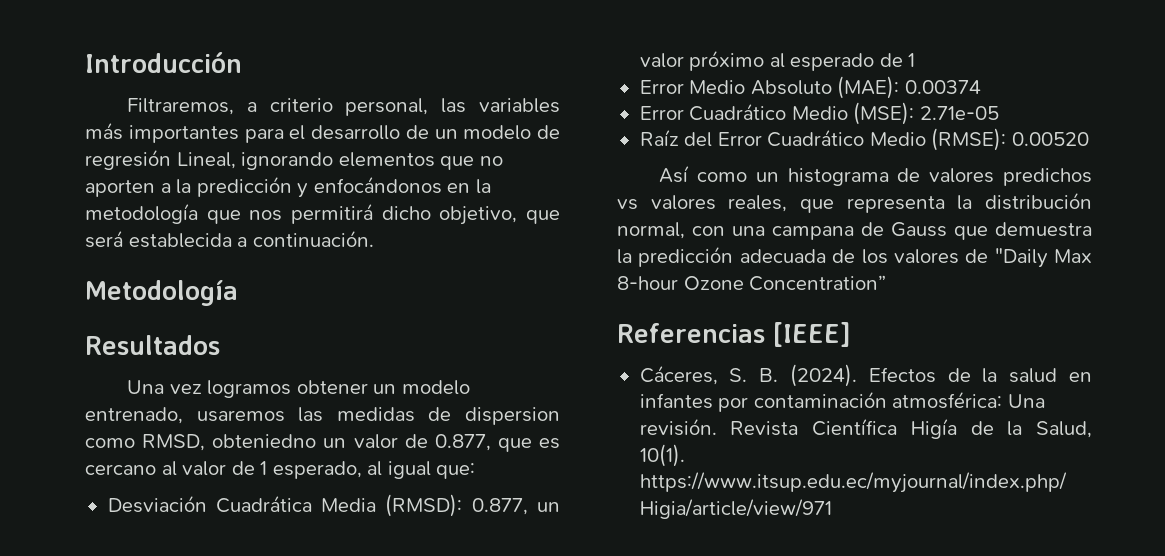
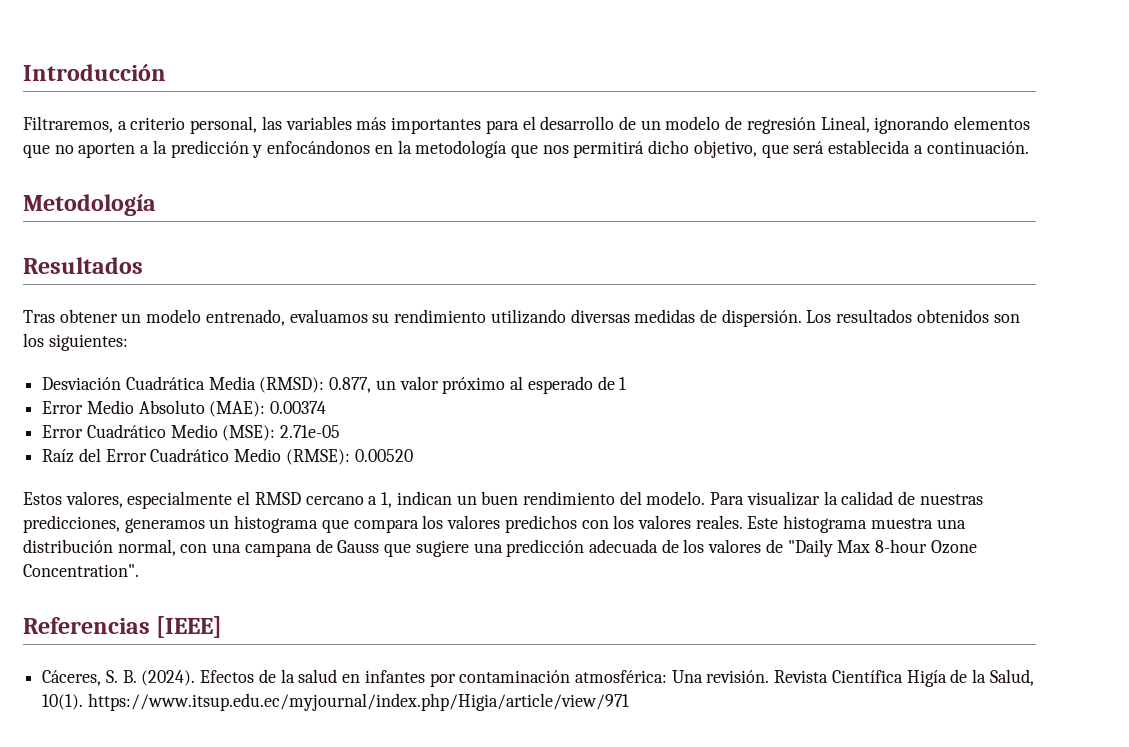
[127,380,292,398] Una vez logramos -> [23,310,55,323] Tras
[196,407,560,425] [85,434,560,452] [85,461,476,479] usaremos las medidas de dispersion como RMSD, obteniedno un valor de 0.877, que es cercano al valor de 1 esperado, al igual que: -> [289,309,1020,327] [23,333,128,351] evaluamos su rendimiento utilizando diversas medidas de dispersión. Los resultados obtenidos son los siguientes:
[659,165,1092,186] [617,195,973,213] Así como un histograma de valores predichos vs valores reales, que representa la -> [23,491,983,509] [23,515,966,533] Estos valores, especialmente el RMSD cercano a 1, indican un buen rendimiento del modelo. Para visualizar la calidad de nuestras predicciones, generamos un histograma que compara los valores predichos con los valores reales. Este histograma muestra una
[995,222,1092,237] [617,249,632,264] demuestra la -> [415,540,503,557] sugiere una
[749,275,887,291] Concentration” -> [23,564,139,577] Concentration".

